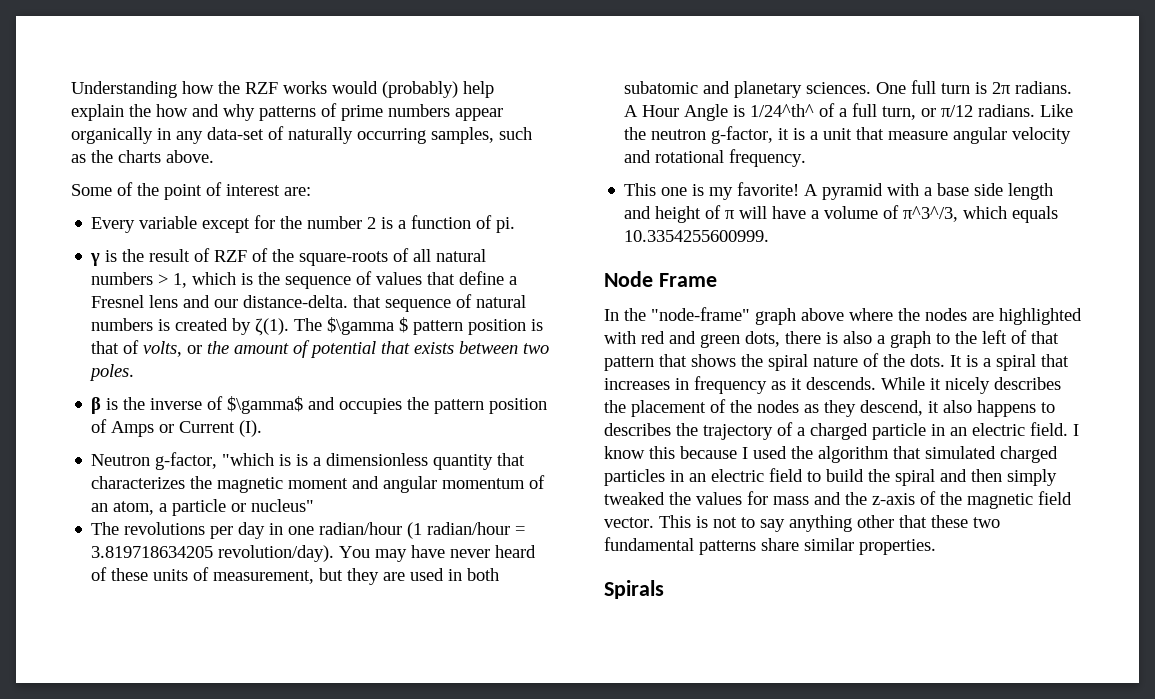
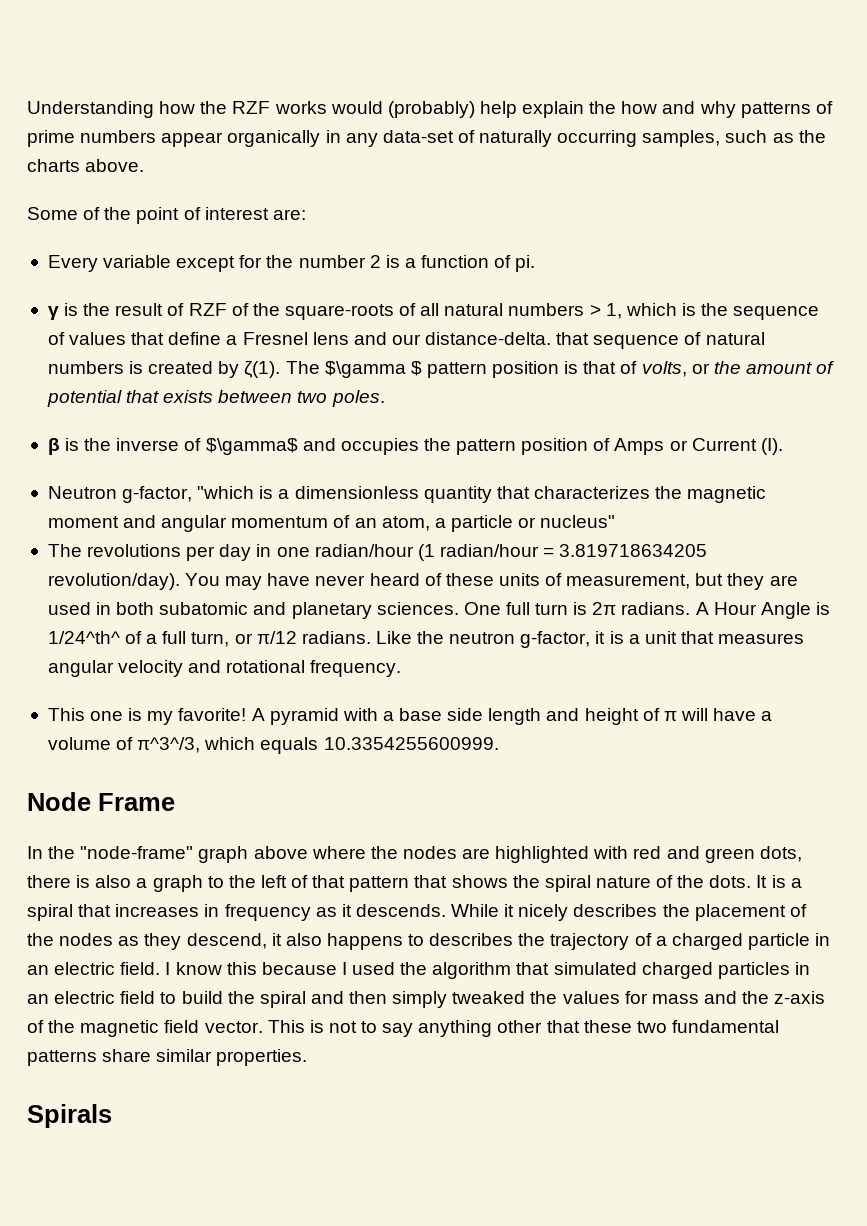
[296,454,309,466] is -> (274, 492) none
[888,131,949,140] measure -> [718,633,805,644] measures

